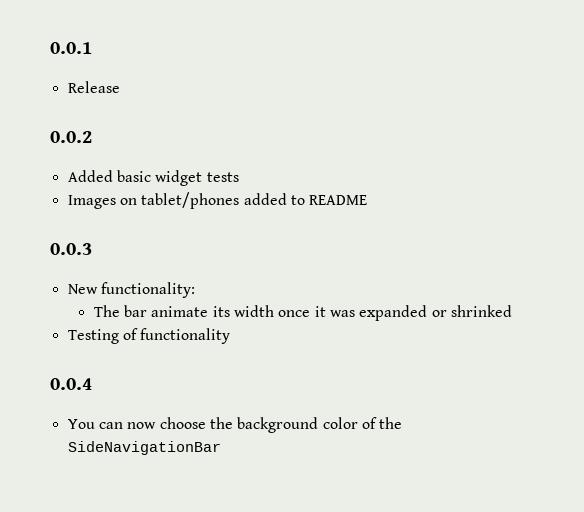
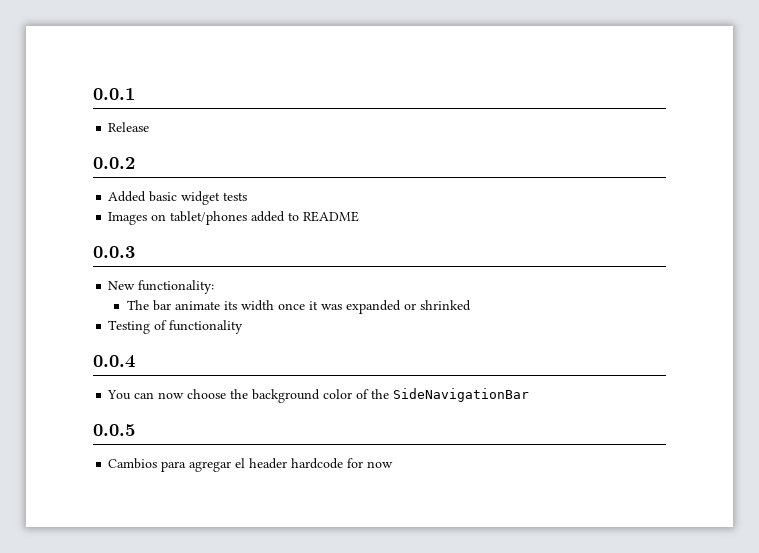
(221, 448) none -> [93,424,135,436] [108,458,394,472] // 0.0.5 // Cambios para agregar el header hardcode for now

